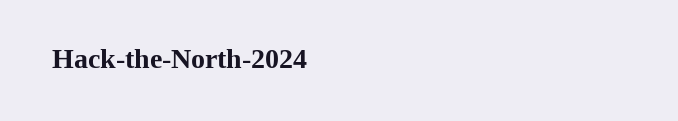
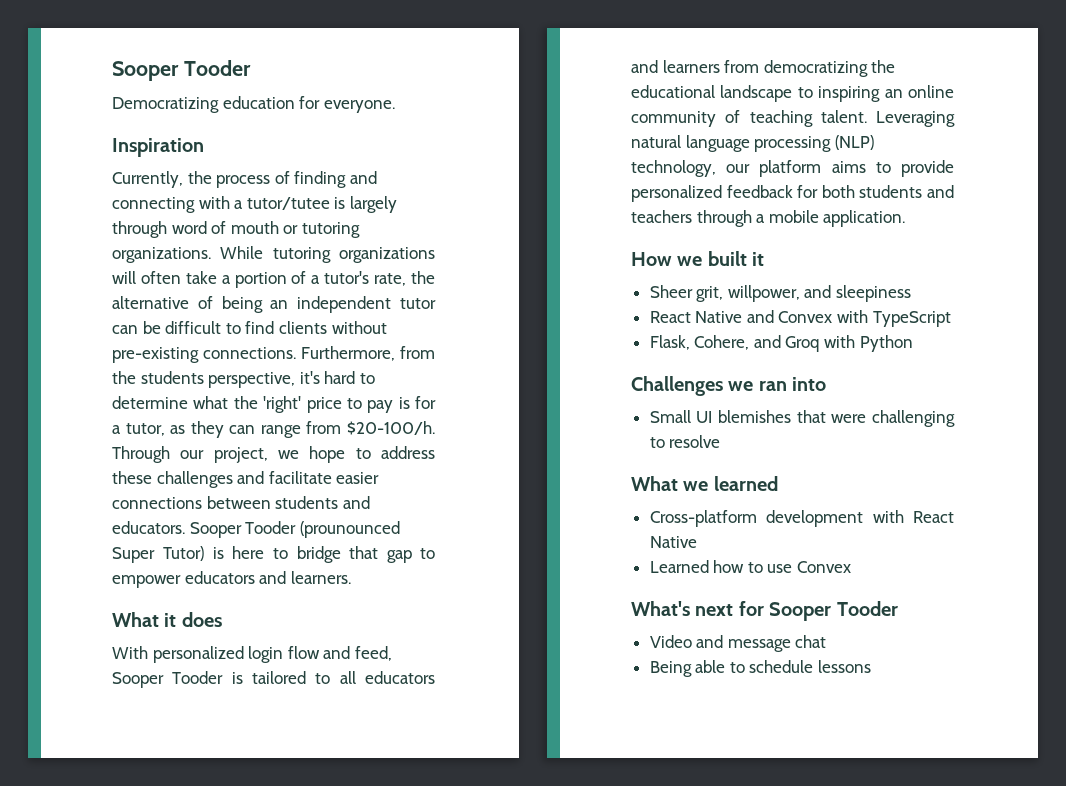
[52,49,307,68] Hack-the-North-2024 -> [112,60,251,81] [112,96,395,113] [112,138,204,157] [112,171,377,188] [112,196,397,213] [112,221,360,238] [112,246,435,263] [112,271,435,288] [112,296,437,313] [112,321,387,334] [112,346,435,363] [112,371,375,388] [112,396,436,413] [112,421,435,438] [112,446,435,463] [112,471,380,488] [112,496,370,509] [112,521,400,538] [112,546,435,563] [112,571,351,588] [112,612,222,627] [112,646,392,663] [112,671,435,688] [631,60,896,77] [631,85,954,102] [631,110,955,127] [631,135,874,152] [631,160,954,177] [631,185,954,202] [631,210,906,227] [631,251,765,266] [649,285,912,302] [649,310,951,327] [649,335,913,352] [631,376,827,396] [649,410,955,427] [649,435,721,448] [631,476,778,491] [649,510,954,527] [649,536,697,548] [649,560,852,573] [631,601,898,621] [649,635,827,652] [649,660,872,677] Sooper Tooder // Democratizing education for everyone. // Inspiration // Currently, the process of finding and connecting with a tutor/tutee is largely through word of mouth or tutoring organizations. While tutoring organizations will often take a portion of a tutor's rate, the alternative of being an independent tutor can be difficult to find clients without pre-existing connections. Furthermore, from the students perspective, it's hard to determine what the 'right' price to pay is for a tutor, as they can range from $20-100/h. Through our project, we hope to address these challenges and facilitate easier connections between students and educators. Sooper Tooder (prounounced Super Tutor) is here to bridge that gap to empower educators and learners. // What it does // With personalized login flow and feed, Sooper Tooder is tailored to all educators and learners from democratizing the educational landscape to inspiring an online community of teaching talent. Leveraging natural language processing (NLP) technology, our platform aims to provide personalized feedback for both students and teachers through a mobile application. // How we built it // Sheer grit, willpower, and sleepiness // React Native and Convex with TypeScript // Flask, Cohere, and Groq with Python // Challenges we ran into // Small UI blemishes that were challenging to resolve // What we learned // Cross-platform development with React Native // Learned how to use Convex // What's next for Sooper Tooder // Video and message chat // Being able to schedule lessons

